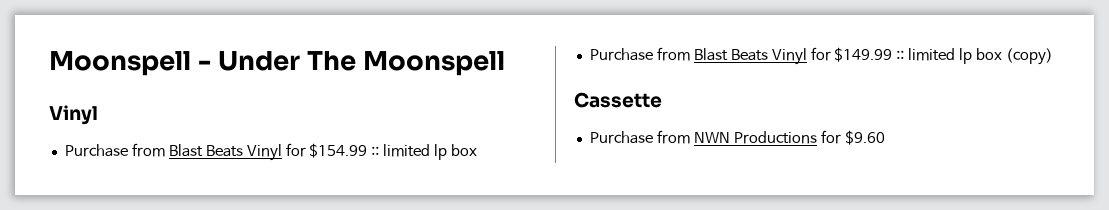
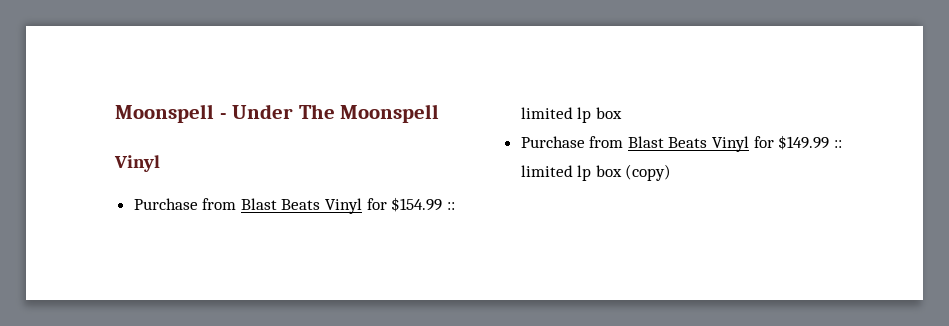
[574,92,662,108] [589,130,885,145] // Cassette // Purchase from NWN Productions for $9.60 -> (672, 172) none

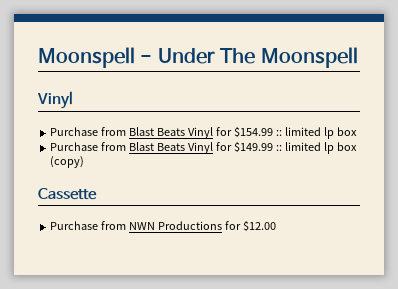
(672, 172) none -> [38,188,97,200] [50,220,276,232] // Cassette // Purchase from NWN Productions for $12.00

